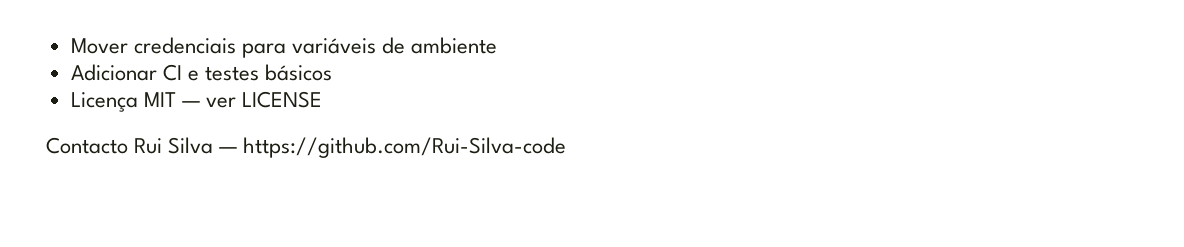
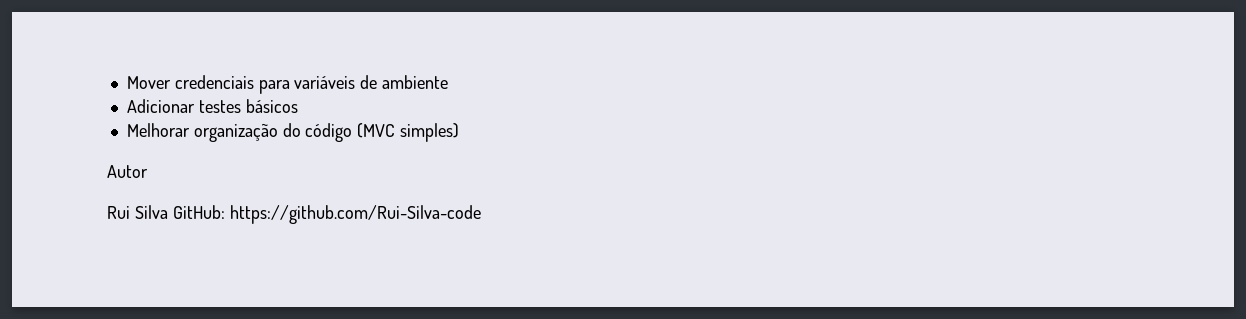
[162,64,199,81] CI e -> (195, 106) none
[70,91,323,112] [46,137,128,154] Licença MIT — ver LICENSE // Contacto -> [126,123,460,142] [107,165,148,178] Melhorar organização do código (MVC simples) // Autor //
[219,147,238,153] — -> [172,205,225,219] GitHub:

